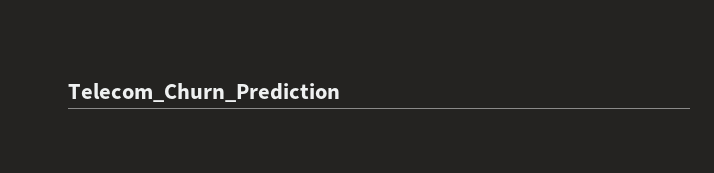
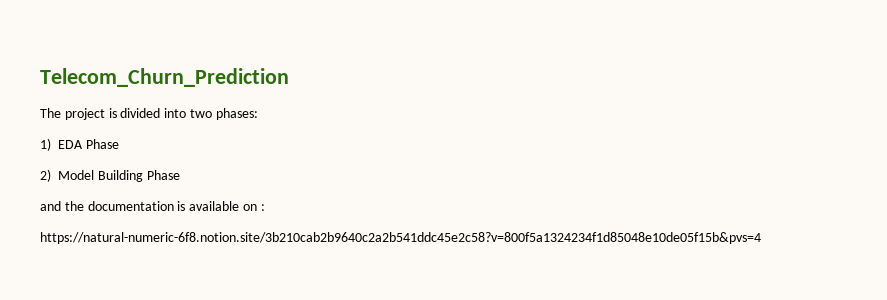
(340, 92) none -> [40,108,258,120] [40,138,119,151] [40,169,180,182] [40,201,265,211] [40,232,761,244] // The project is divided into two phases: // 1) EDA Phase // 2) Model Building Phase // and the documentation is available on : // https://natural-numeric-6f8.notion.site/3b210cab2b9640c2a2b541ddc45e2c58?v=800f5a1324234f1d85048e10de05f15b&pvs=4

